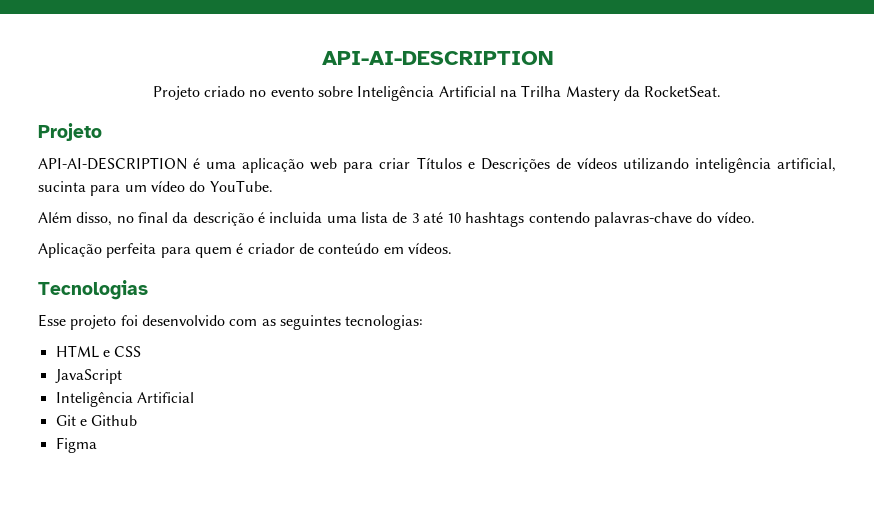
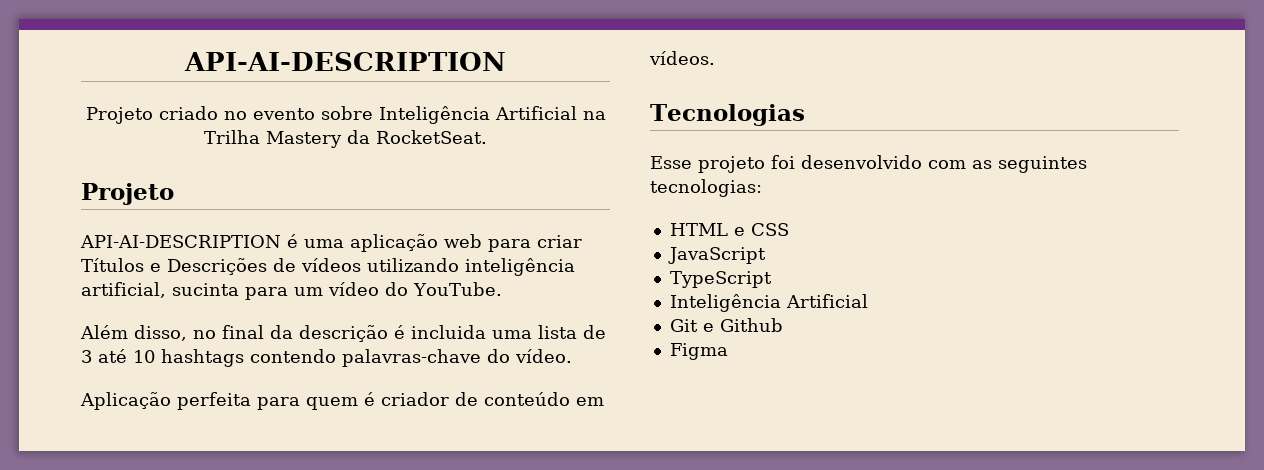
(122, 376) none -> [669,271,772,288] // TypeScript

